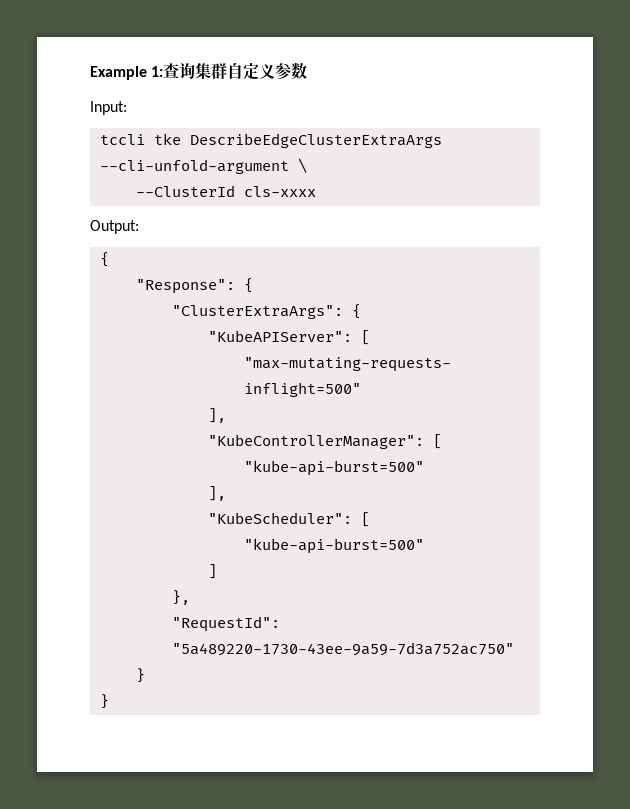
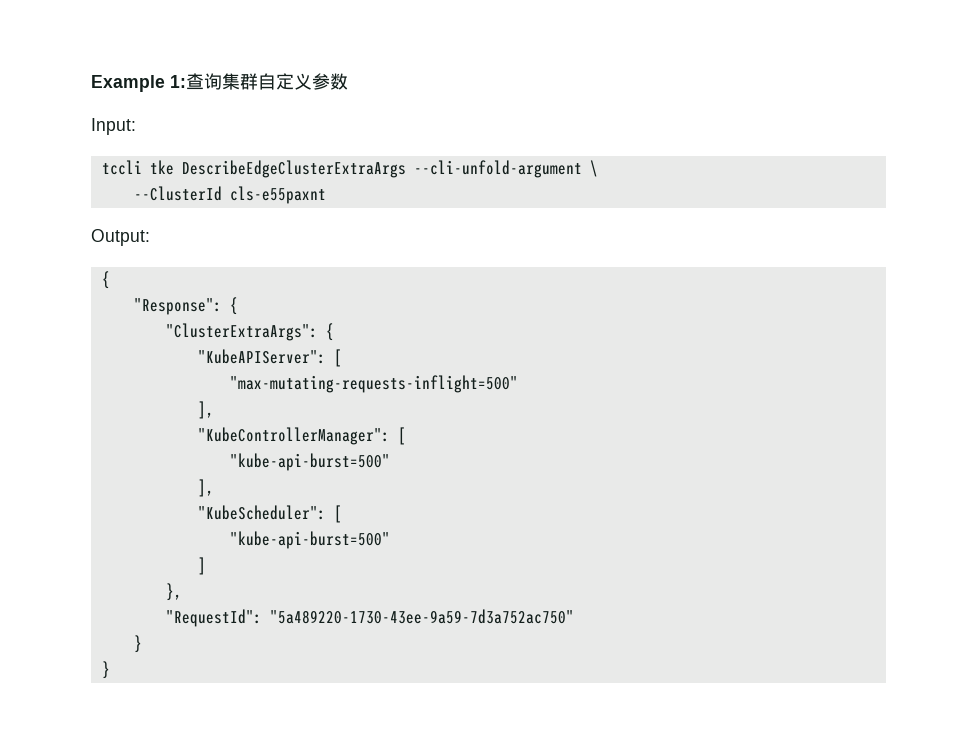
[243,186,316,197] cls-xxxx -> [229,186,326,204] cls-e55paxnt

